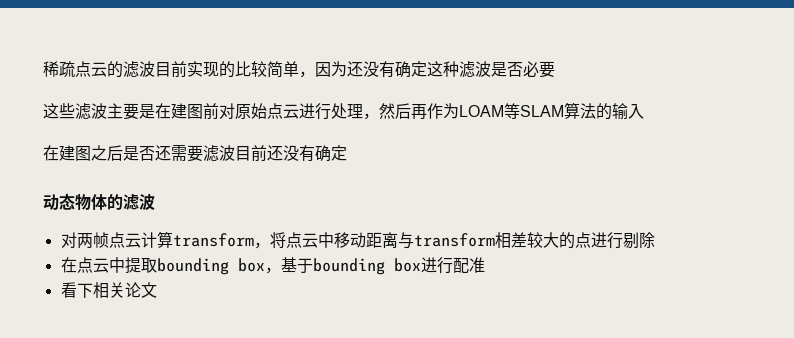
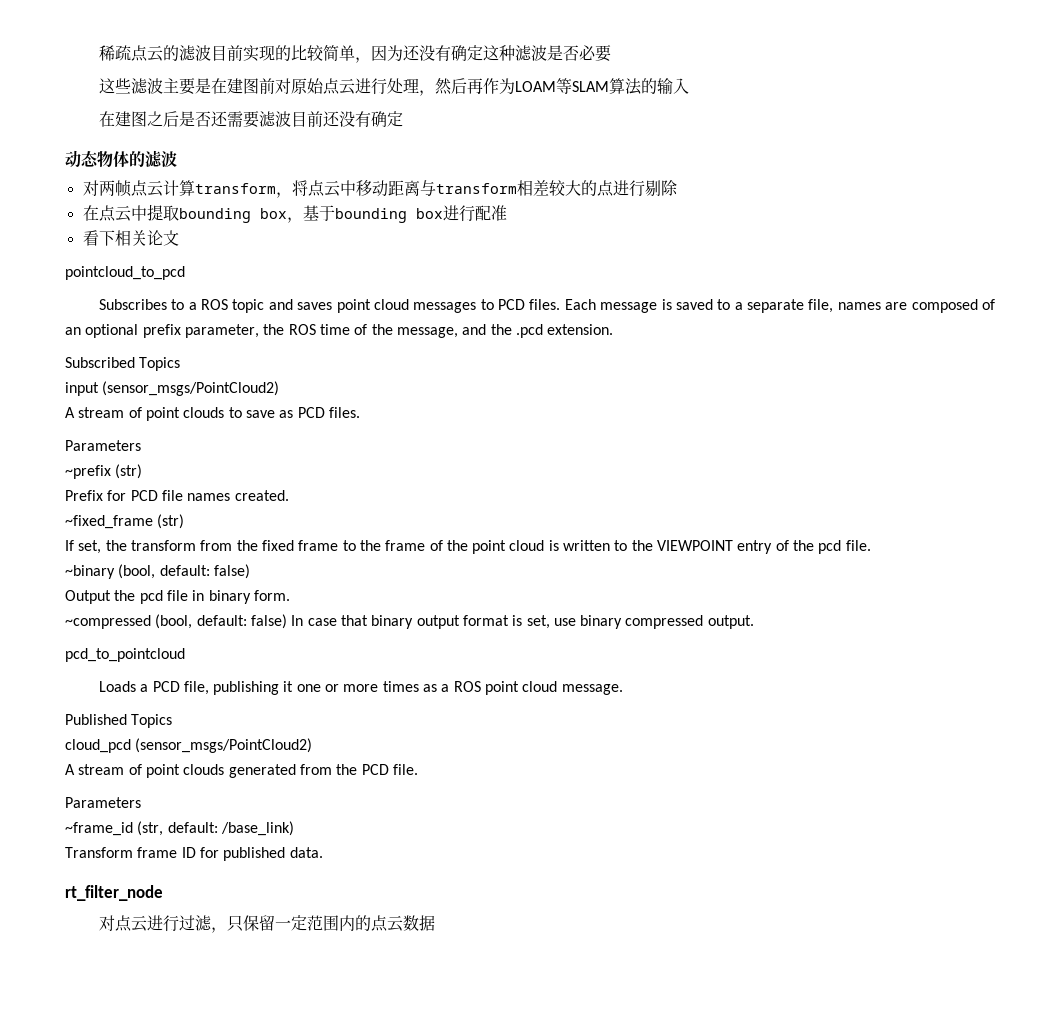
(157, 290) none -> [65,266,185,280] [98,299,996,313] [65,324,614,338] [65,357,181,371] [65,381,280,396] [65,407,360,421] [65,440,141,451] [65,464,143,479] [65,490,289,501] [65,514,185,529] [65,540,871,554] [65,564,250,579] [65,590,290,604] [65,614,754,629] [65,648,185,662] [98,681,623,695] [65,714,173,728] [65,738,313,753] [65,764,418,778] [65,797,141,808] [65,821,294,836] [65,847,323,861] [65,885,163,901] [98,915,435,933] // pointcloud_to_pcd // Subscribes to a ROS topic and saves point cloud messages to PCD files. Each message is saved to a separate file, names are composed of an optional prefix parameter, the ROS time of the message, and the .pcd extension. // Subscribed Topics // input (sensor_msgs/PointCloud2) // A stream of point clouds to save as PCD files. // Parameters // ~prefix (str) // Prefix for PCD file names created. // ~fixed_frame (str) // If set, the transform from the fixed frame to the frame of the point cloud is written to the VIEWPOINT entry of the pcd file. // ~binary (bool, default: false) // Output the pcd file in binary form. // ~compressed (bool, default: false) In case that binary output format is set, use binary compressed output. // pcd_to_pointcloud // Loads a PCD file, publishing it one or more times as a ROS point cloud message. // Published Topics // cloud_pcd (sensor_msgs/PointCloud2) // A stream of point clouds generated from the PCD file. // Parameters // ~frame_id (str, default: /base_link) // Transform frame ID for published data. // rt_filter_node // 对点云进行过滤，只保留一定范围内的点云数据

